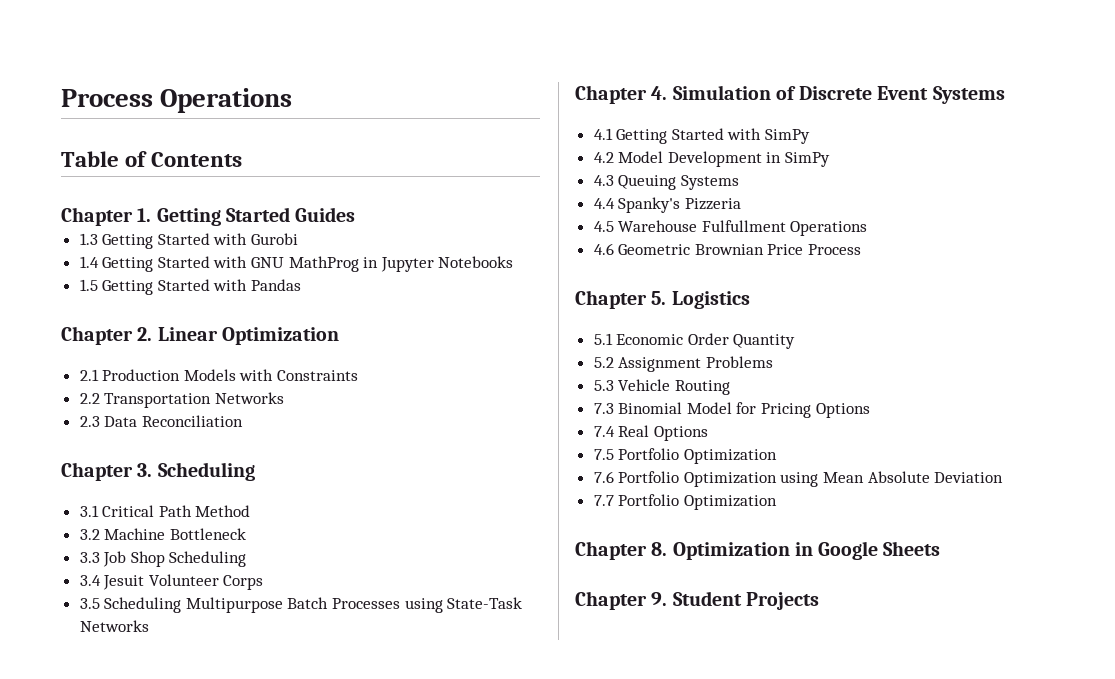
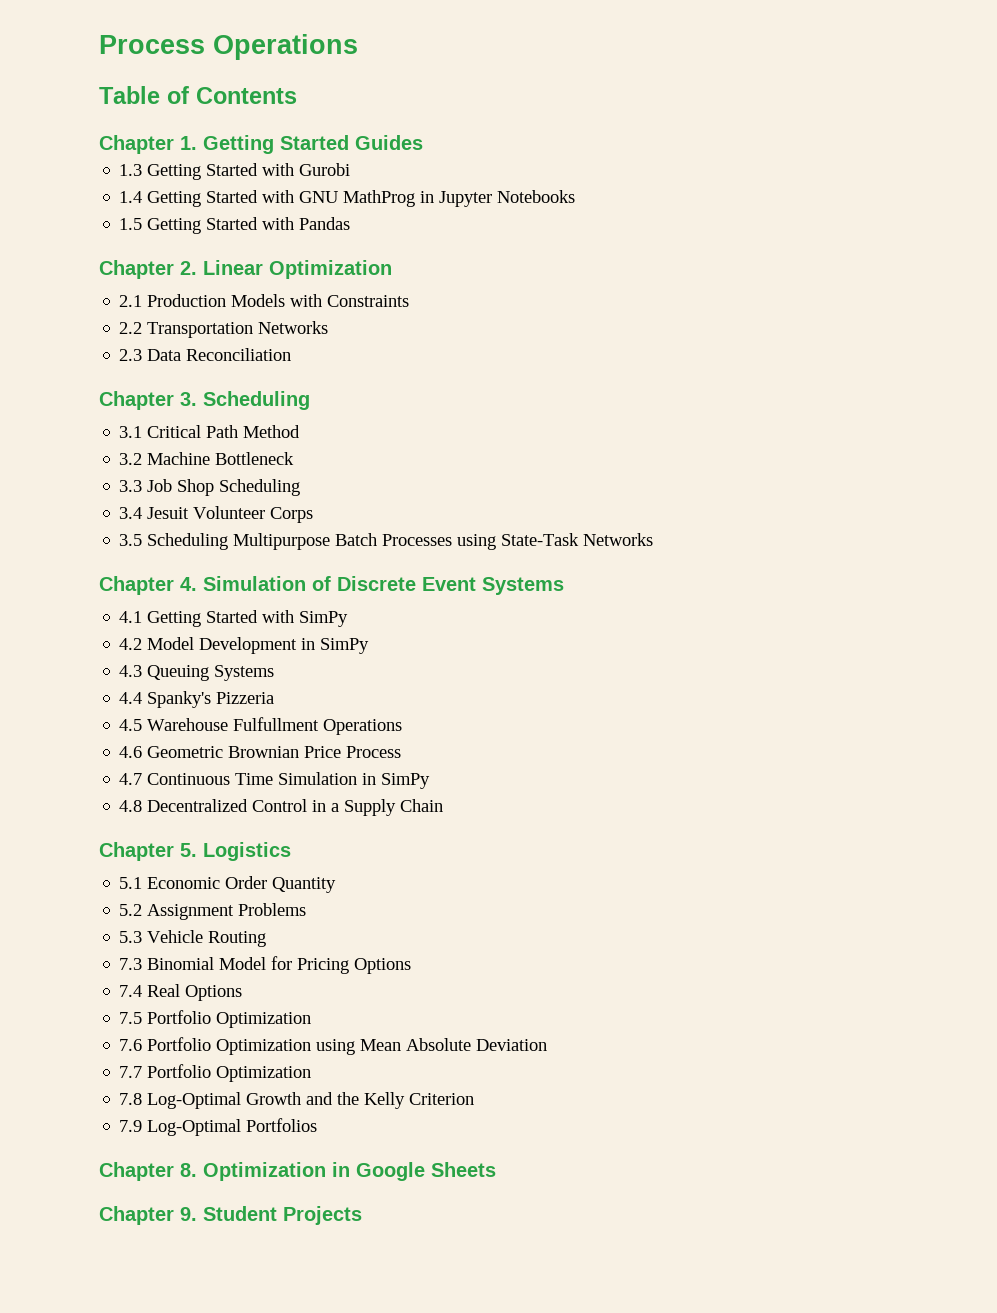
(862, 249) none -> [119,772,431,789] [119,799,444,816] // 4.7 Continuous Time Simulation in SimPy // 4.8 Decentralized Control in a Supply Chain
(777, 502) none -> [119,1092,475,1109] [119,1118,318,1136] // 7.8 Log-Optimal Growth and the Kelly Criterion // 7.9 Log-Optimal Portfolios

